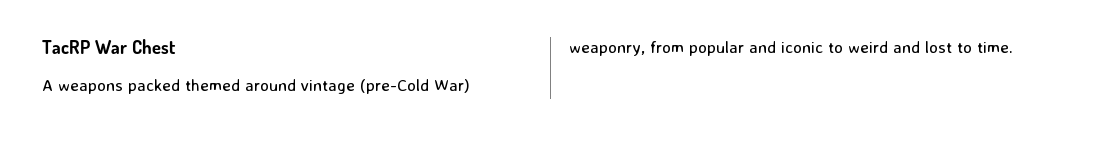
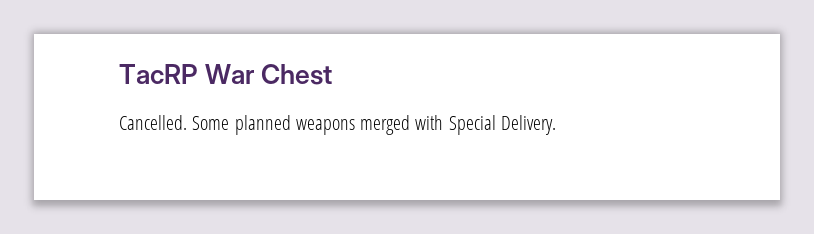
[42,79,470,94] [569,41,1013,56] A weapons packed themed around vintage (pre-Cold War) weaponry, from popular and iconic to weird and lost to time. -> [119,115,556,135] Cancelled. Some planned weapons merged with Special Delivery.

